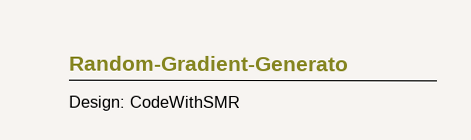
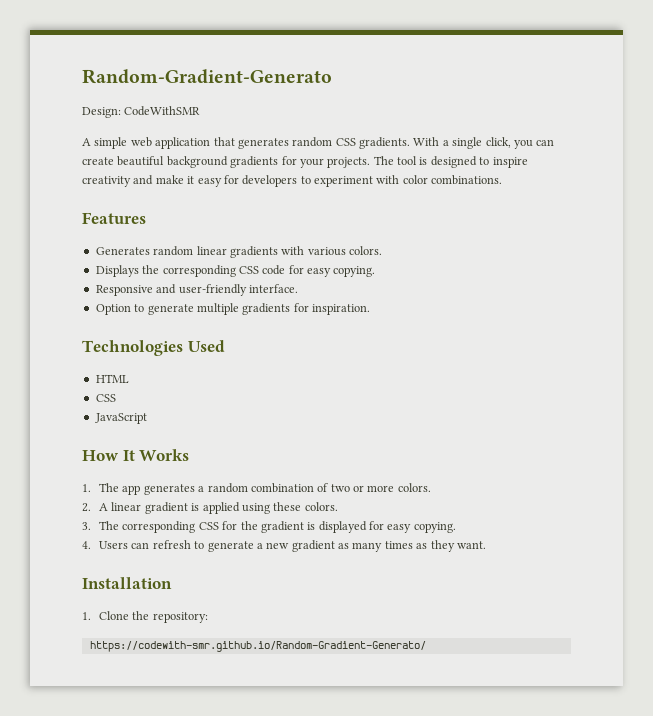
(240, 102) none -> [82,137,555,149] [82,156,528,168] [82,175,503,187] [82,212,146,224] [95,246,382,258] [95,265,376,277] [95,284,298,296] [95,303,370,315] [82,340,225,356] [95,374,129,383] [95,394,116,402] [94,413,147,424] [82,449,190,461] [82,483,431,495] [82,502,338,514] [82,521,456,533] [82,540,486,552] [82,577,172,589] [82,611,208,623] [89,641,426,652] // A simple web application that generates random CSS gradients. With a single click, you can create beautiful background gradients for your projects. The tool is designed to inspire creativity and make it easy for developers to experiment with color combinations. // Features // Generates random linear gradients with various colors. // Displays the corresponding CSS code for easy copying. // Responsive and user-friendly interface. // Option to generate multiple gradients for inspiration. // Technologies Used // HTML // CSS // JavaScript // How It Works // 1. The app generates a random combination of two or more colors. // 2. A linear gradient is applied using these colors. // 3. The corresponding CSS for the gradient is displayed for easy copying. // 4. Users can refresh to generate a new gradient as many times as they want. // Installation // 1. Clone the repository: // https://codewith-smr.github.io/Random-Gradient-Generato/

